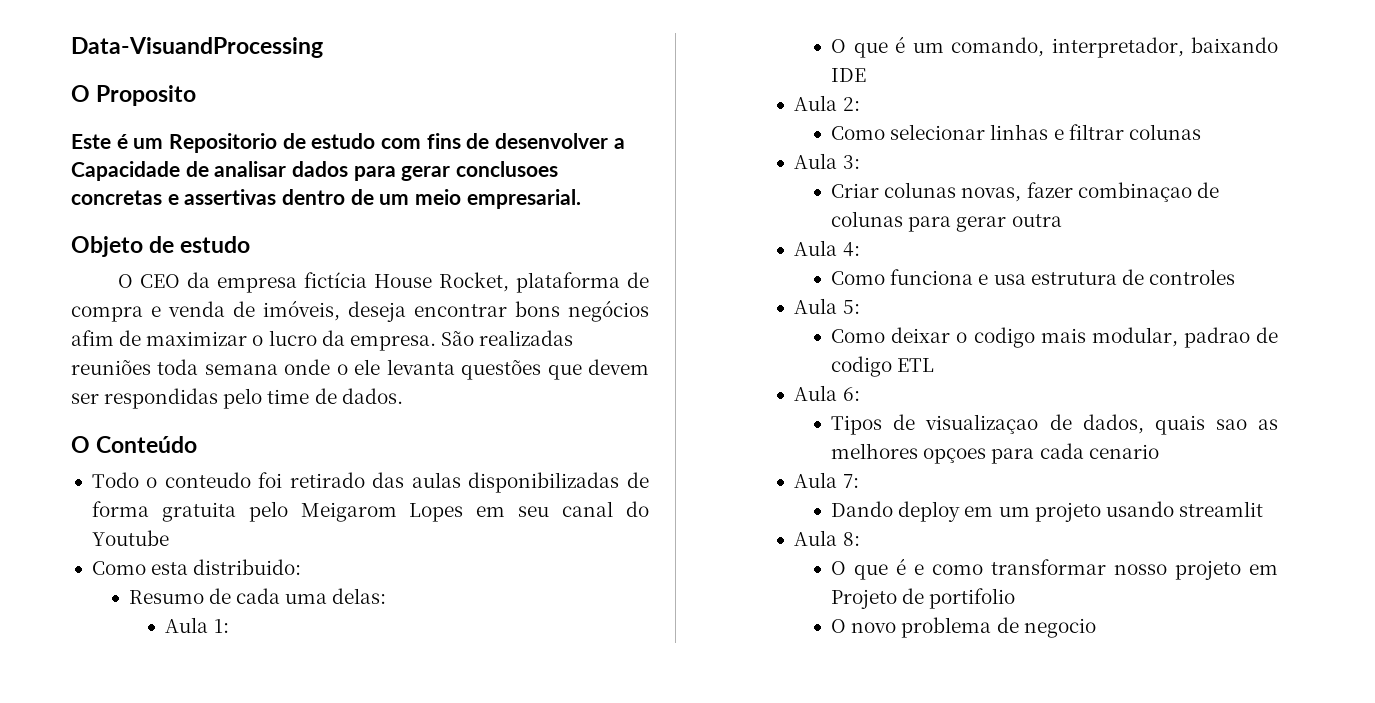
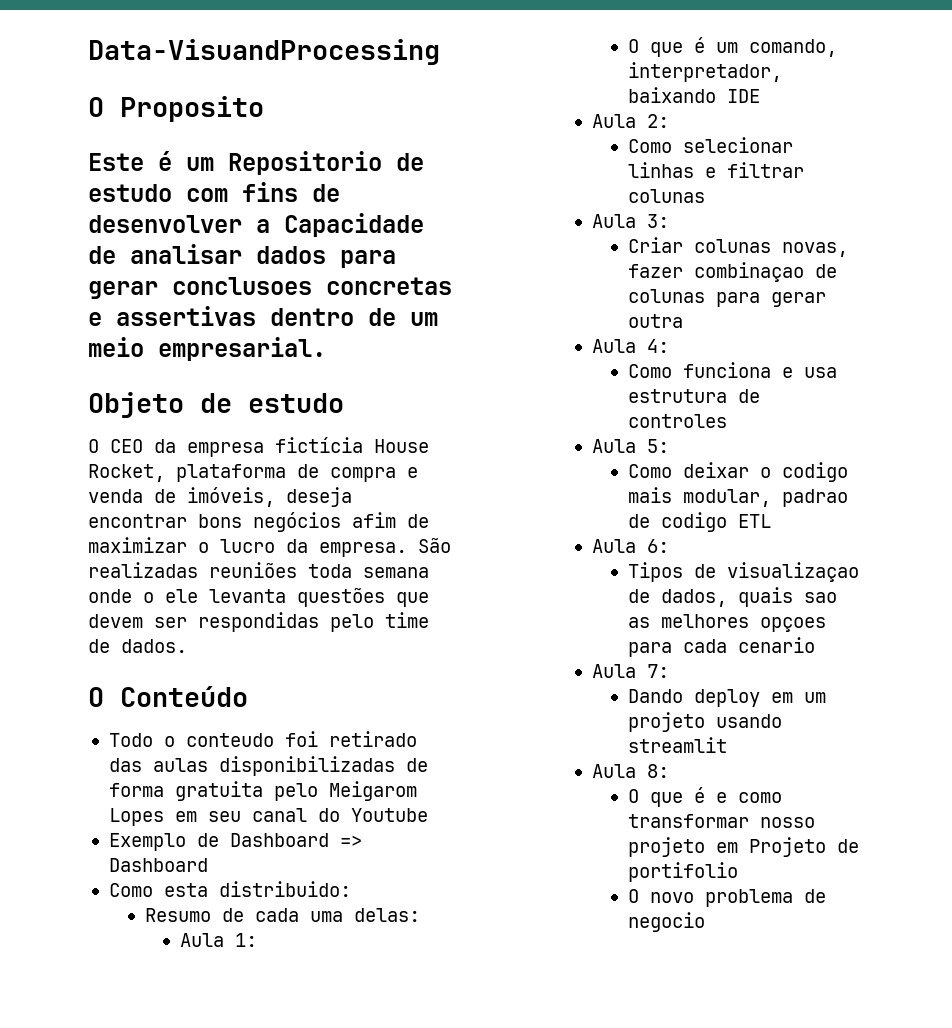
(169, 538) none -> [108,833,362,851] [108,858,208,872] // Exemplo de Dashboard => Dashboard

